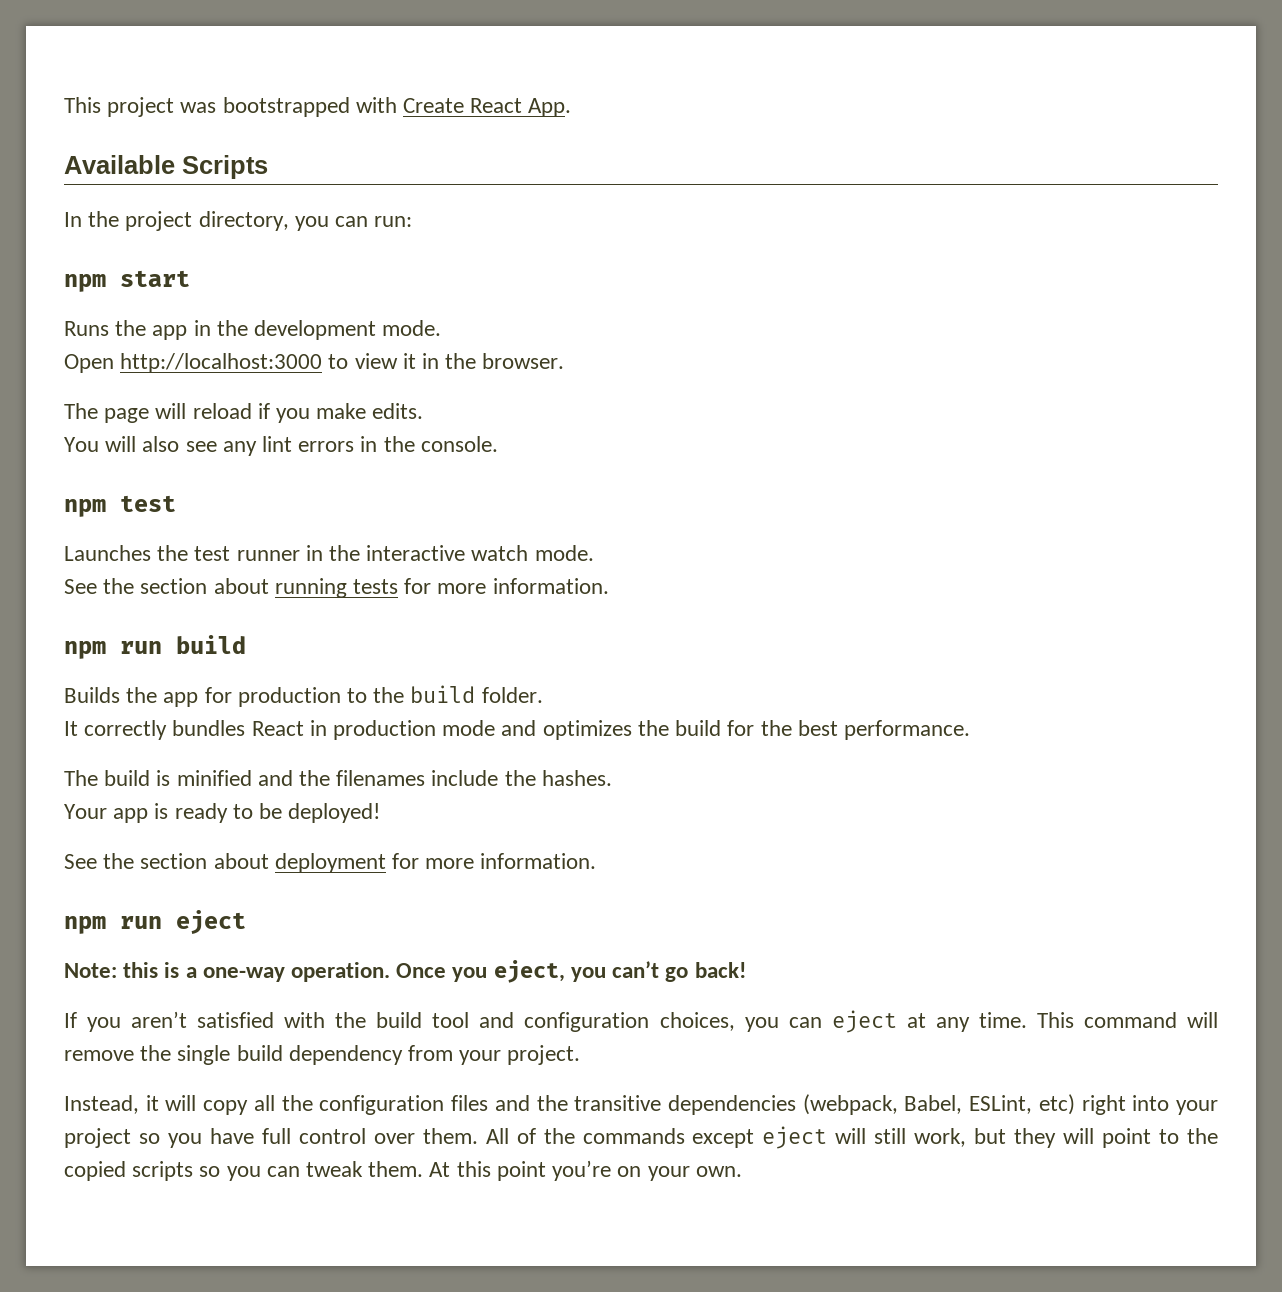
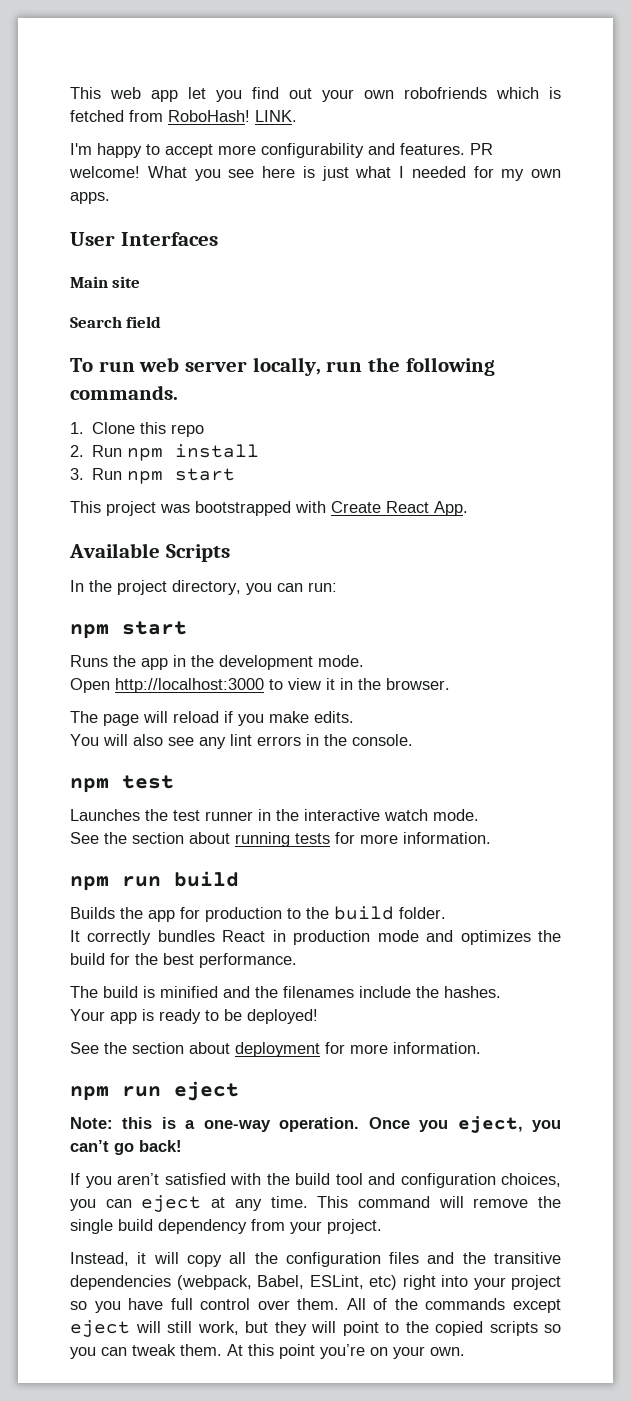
[64,97,101,113] This -> [70,87,561,102] [70,110,297,122] [70,143,493,158] [69,166,561,181] [70,192,110,204] [70,232,218,246] [70,276,141,288] [70,316,162,328] [70,357,495,376] [70,385,178,400] [70,422,205,437] [70,444,260,461] [70,468,236,484] [70,501,101,513] This web app let you find out your own robofriends which is fetched from RoboHash! LINK. // I'm happy to accept more configurability and features. PR welcome! What you see here is just what I needed for my own apps. // User Interfaces // Main site // Search field // To run web server locally, run the following commands. // 1. Clone this repo // 2. Run npm install // 3. Run npm start // This

